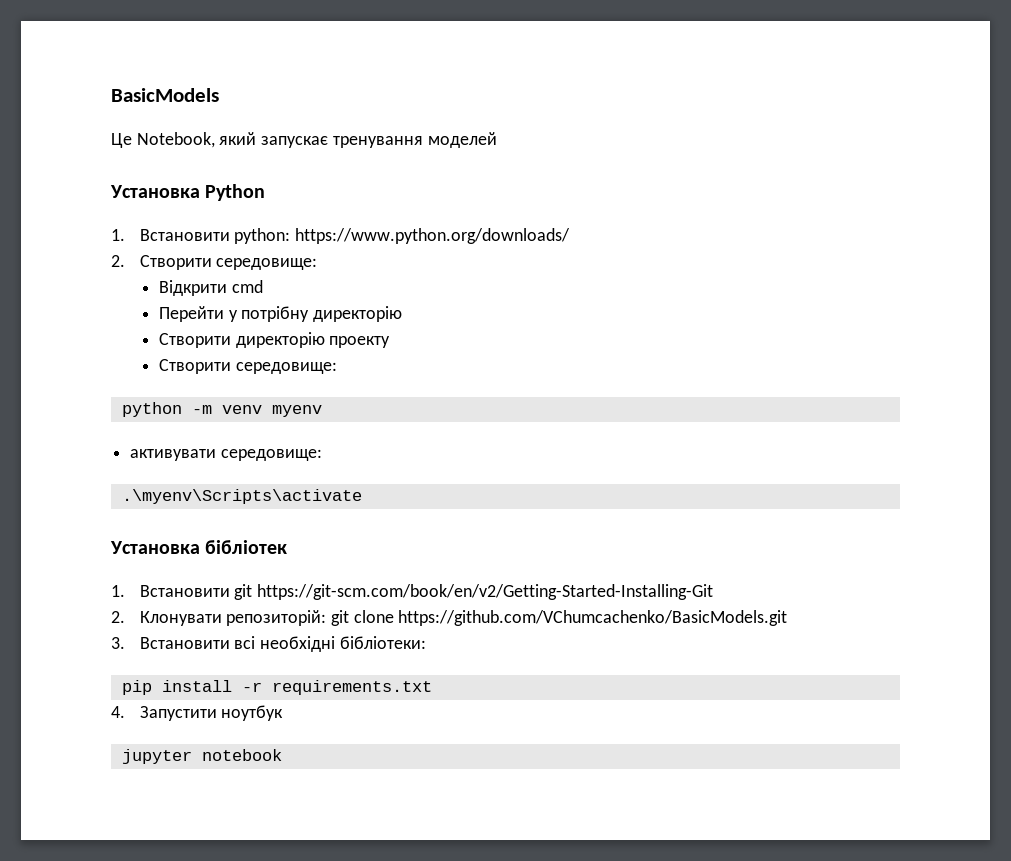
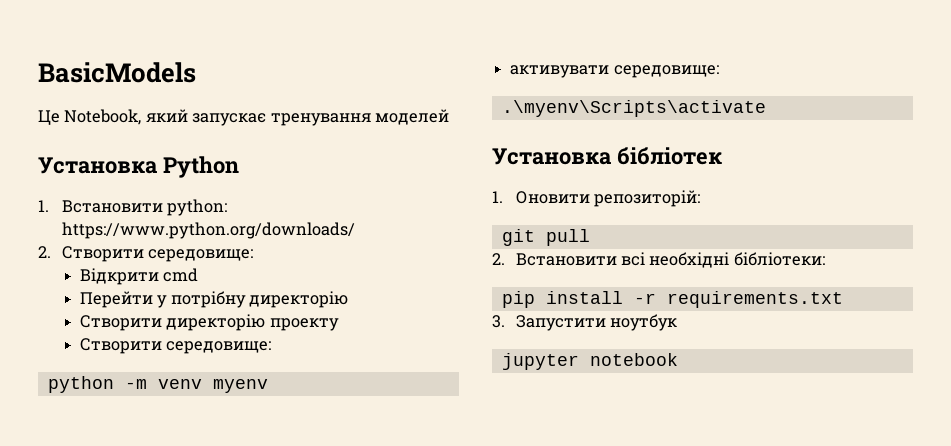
[139,584,713,600] [111,610,788,626] [111,637,125,649] Встановити git https://git-scm.com/book/en/v2/Getting-Started-Installing-Git // 2. Клонувати репозиторій: git clone https://github.com/VChumcachenko/BasicModels.git // 3. -> [515,190,700,207] [501,229,590,246] [492,253,505,265] Оновити репозиторій: // git pull // 2.
[111,706,125,718] 4. -> [492,315,505,328] 3.

